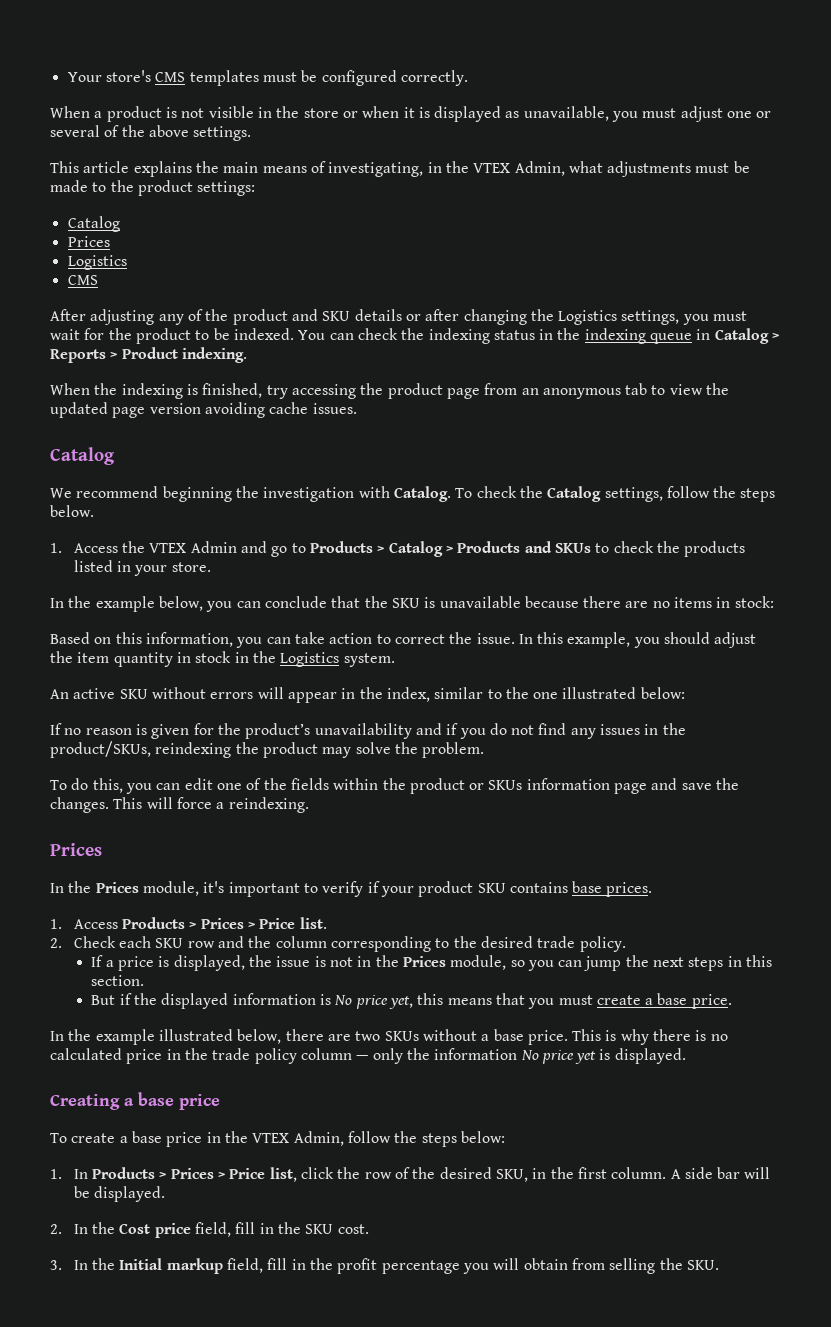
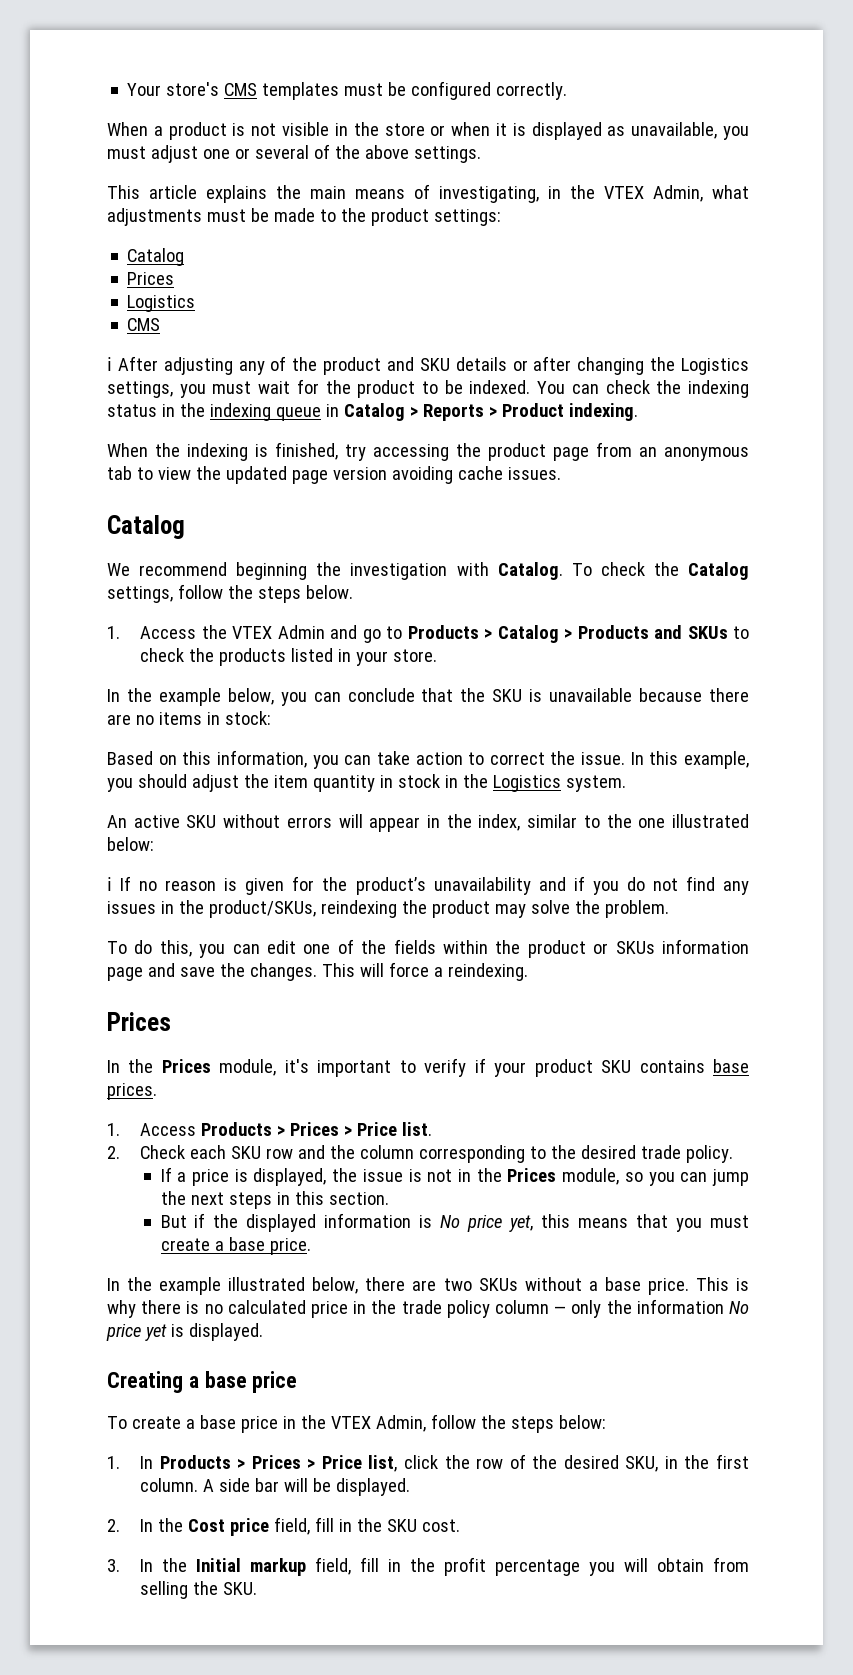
(98, 280) none -> [107,357,112,371] ℹ
(685, 693) none -> [107,877,112,891] ℹ

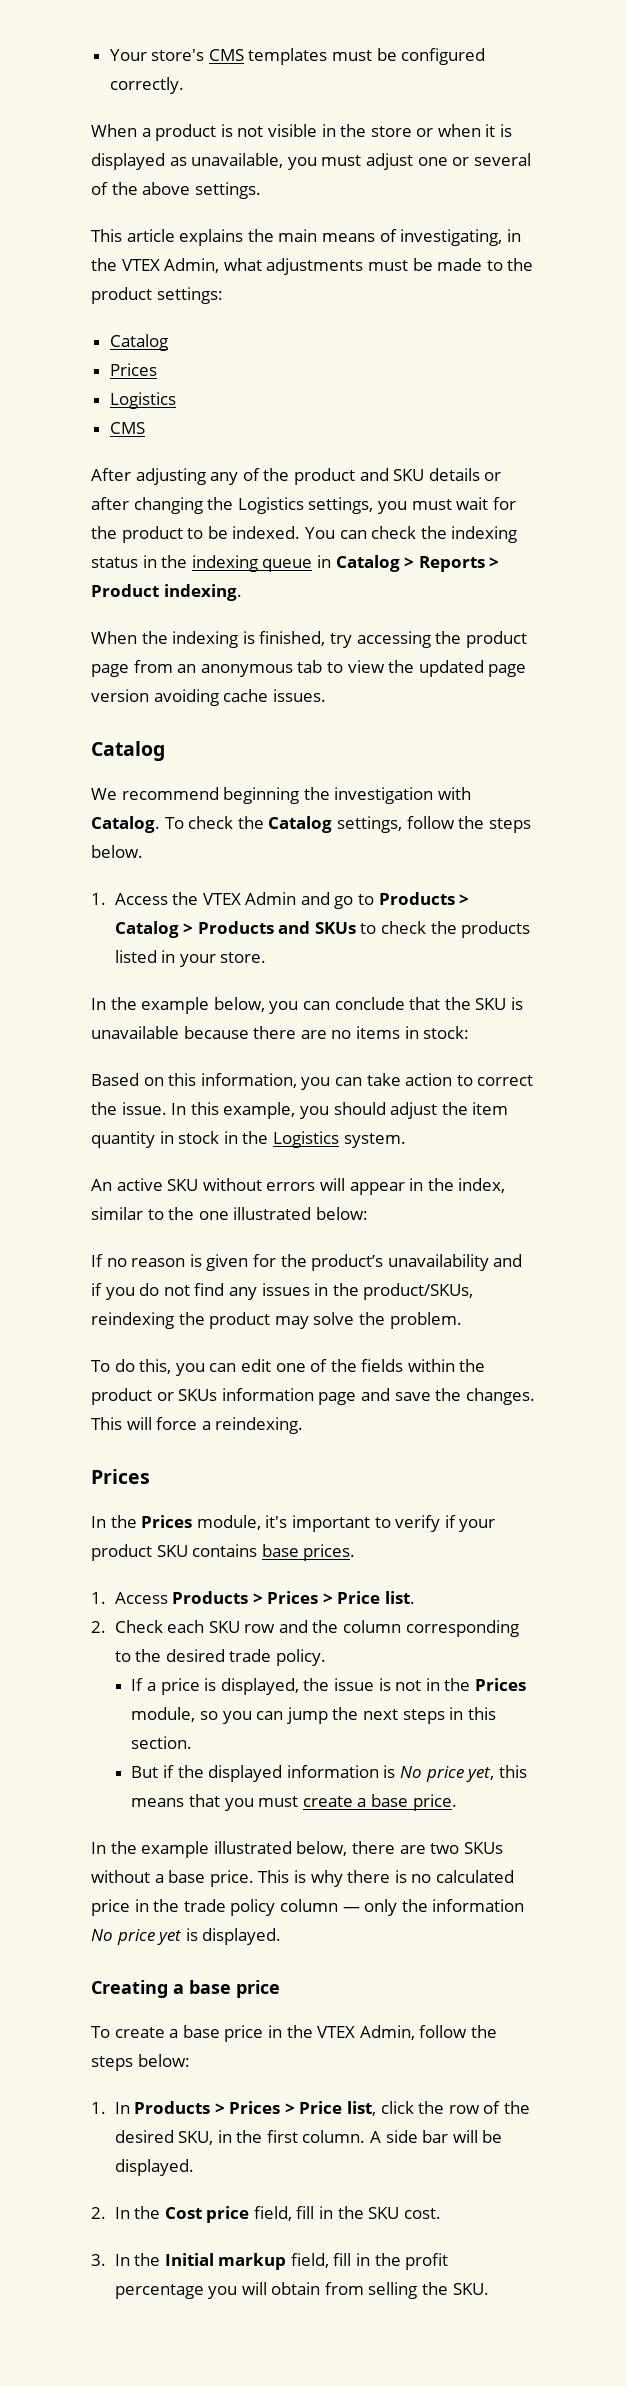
[107,357,112,371] ℹ -> (145, 428) none
[107,877,112,891] ℹ -> (368, 1213) none

